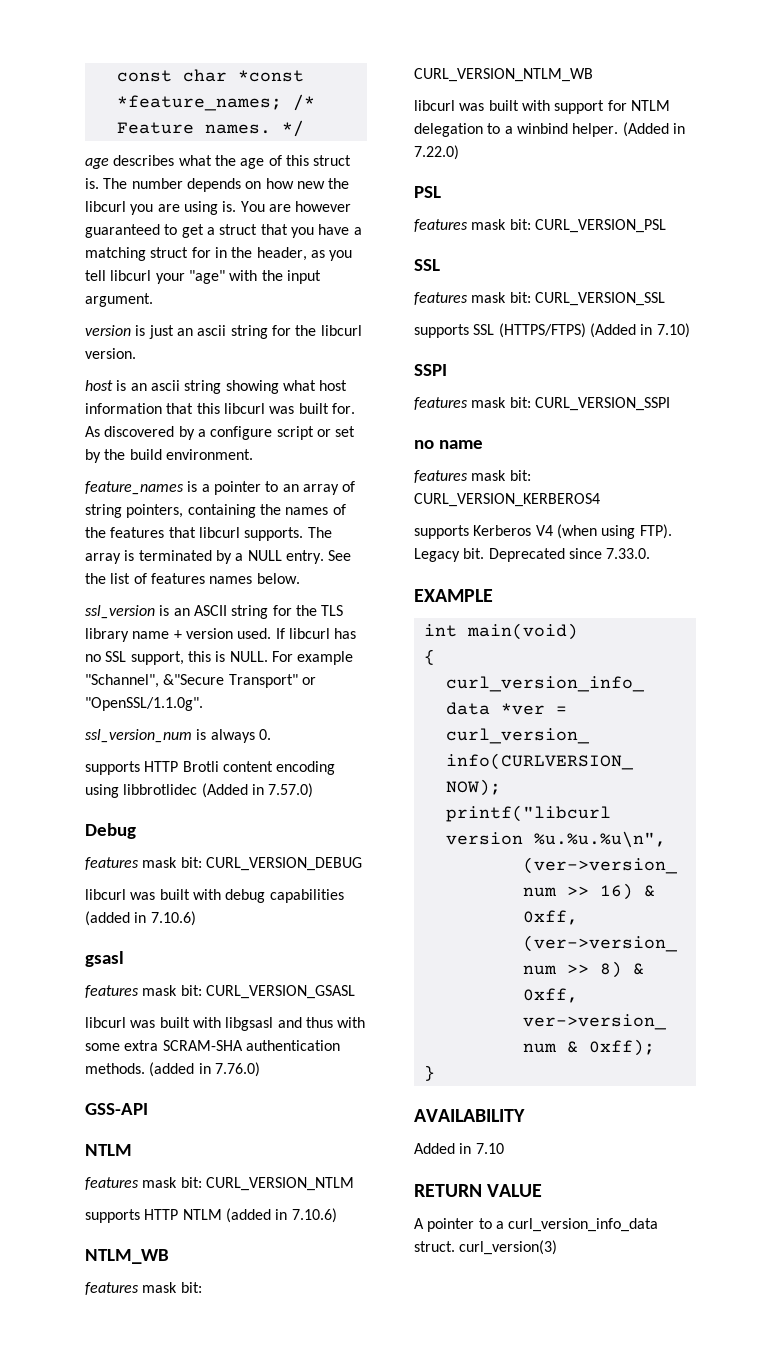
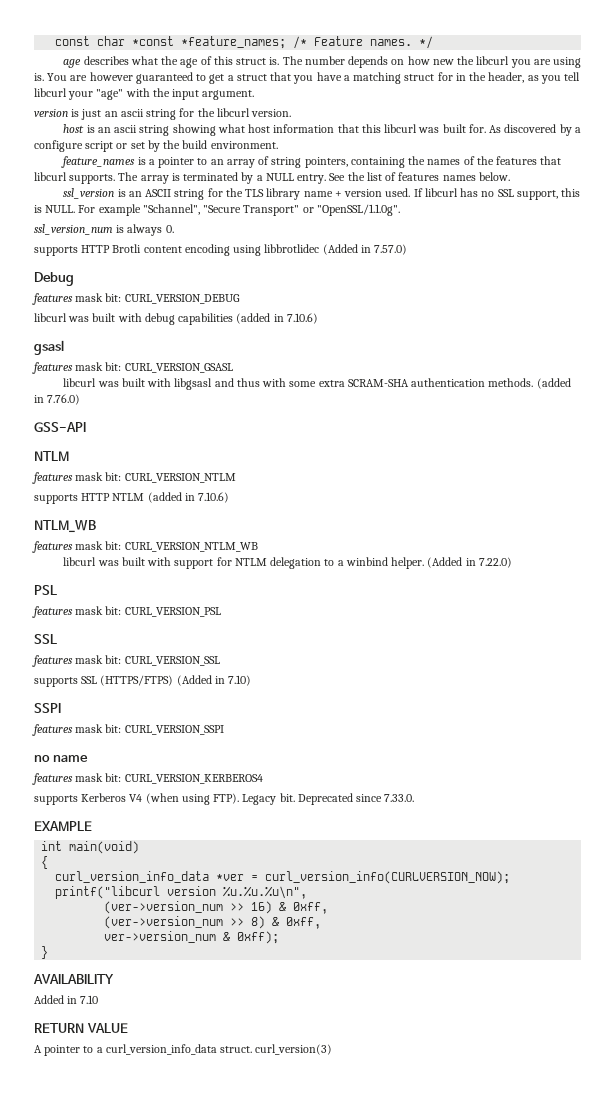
[163,674,225,685] &"Secure -> [203,205,242,213] "Secure

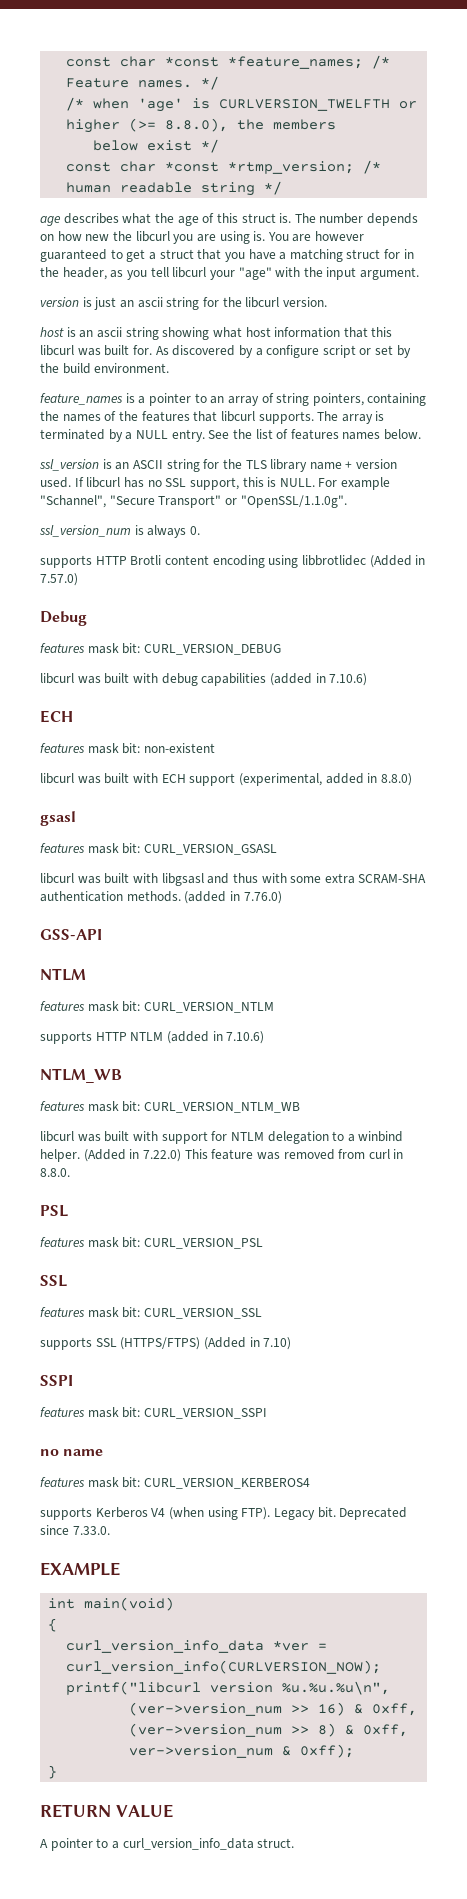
(434, 42) none -> [66,97,418,112] [66,118,337,133] [93,139,220,153] [66,160,382,174] [66,181,283,196] // /* when 'age' is CURLVERSION_TWELFTH or higher (>= 8.8.0), the members // below exist */ // const char *const *rtmp_version; /* human readable string */
(318, 318) none -> [40,710,73,723] [40,743,215,754] [40,773,412,786] // ECH // features mask bit: non-existent // libcurl was built with ECH support (experimental, added in 8.8.0)
(512, 562) none -> [184,1149,404,1160] [40,1168,70,1177] This feature was removed from curl in 8.8.0.
[33,974,114,984] [34,995,99,1004] // AVAILABILITY // Added in 7.10 -> (58, 1772) none
[255,1044,333,1055] curl_version(3) -> (295, 1843) none

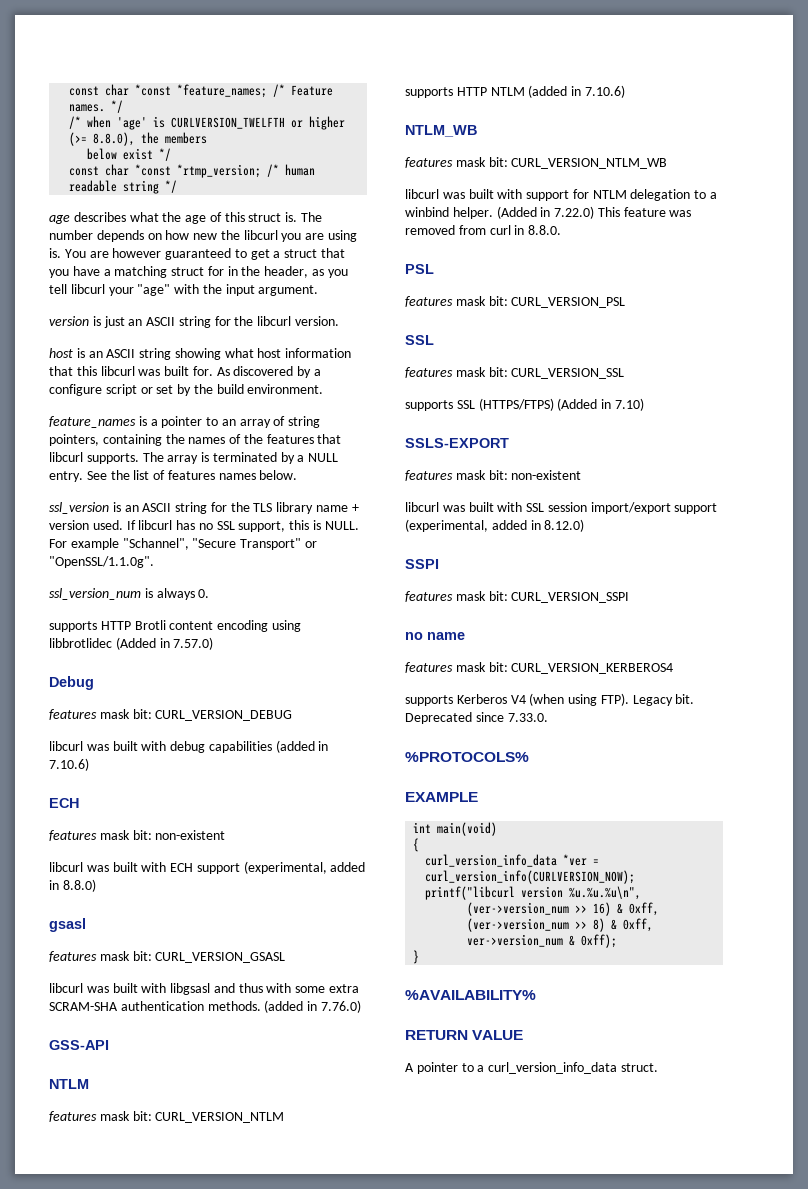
[137,297,163,308] ascii -> [146,317,176,326] ASCII
[96,327,122,338] ascii -> [106,349,136,358] ASCII
(292, 1343) none -> [405,438,509,448] [405,470,582,481] [405,502,718,514] [405,519,585,532] // SSLS-EXPORT // features mask bit: non-existent // libcurl was built with SSL session import/export support (experimental, added in 8.12.0)
(110, 1530) none -> [405,752,529,762] // %PROTOCOLS%
(58, 1772) none -> [405,990,536,1000] // %AVAILABILITY%

